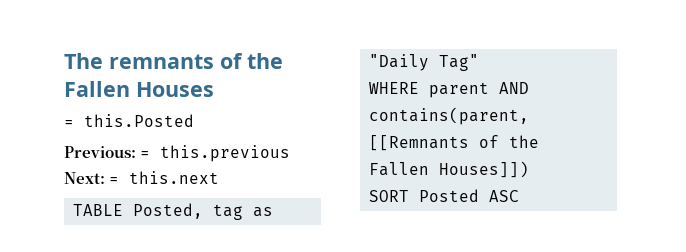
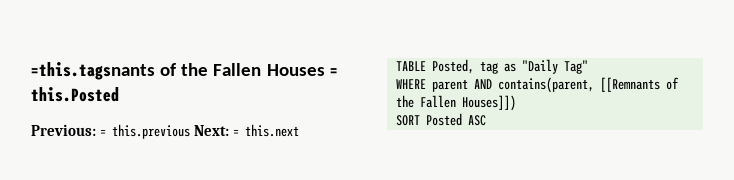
[64,53,214,69] The remnants -> [31,62,155,80] =this.tagsnants
(214, 89) // -> (325, 70) none

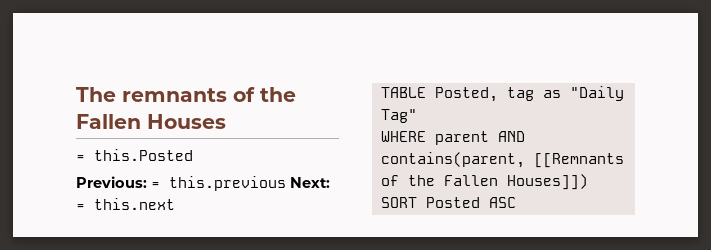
[31,62,155,80] =this.tagsnants -> [76,87,227,102] The remnants
(325, 70) none -> (226, 121) //

